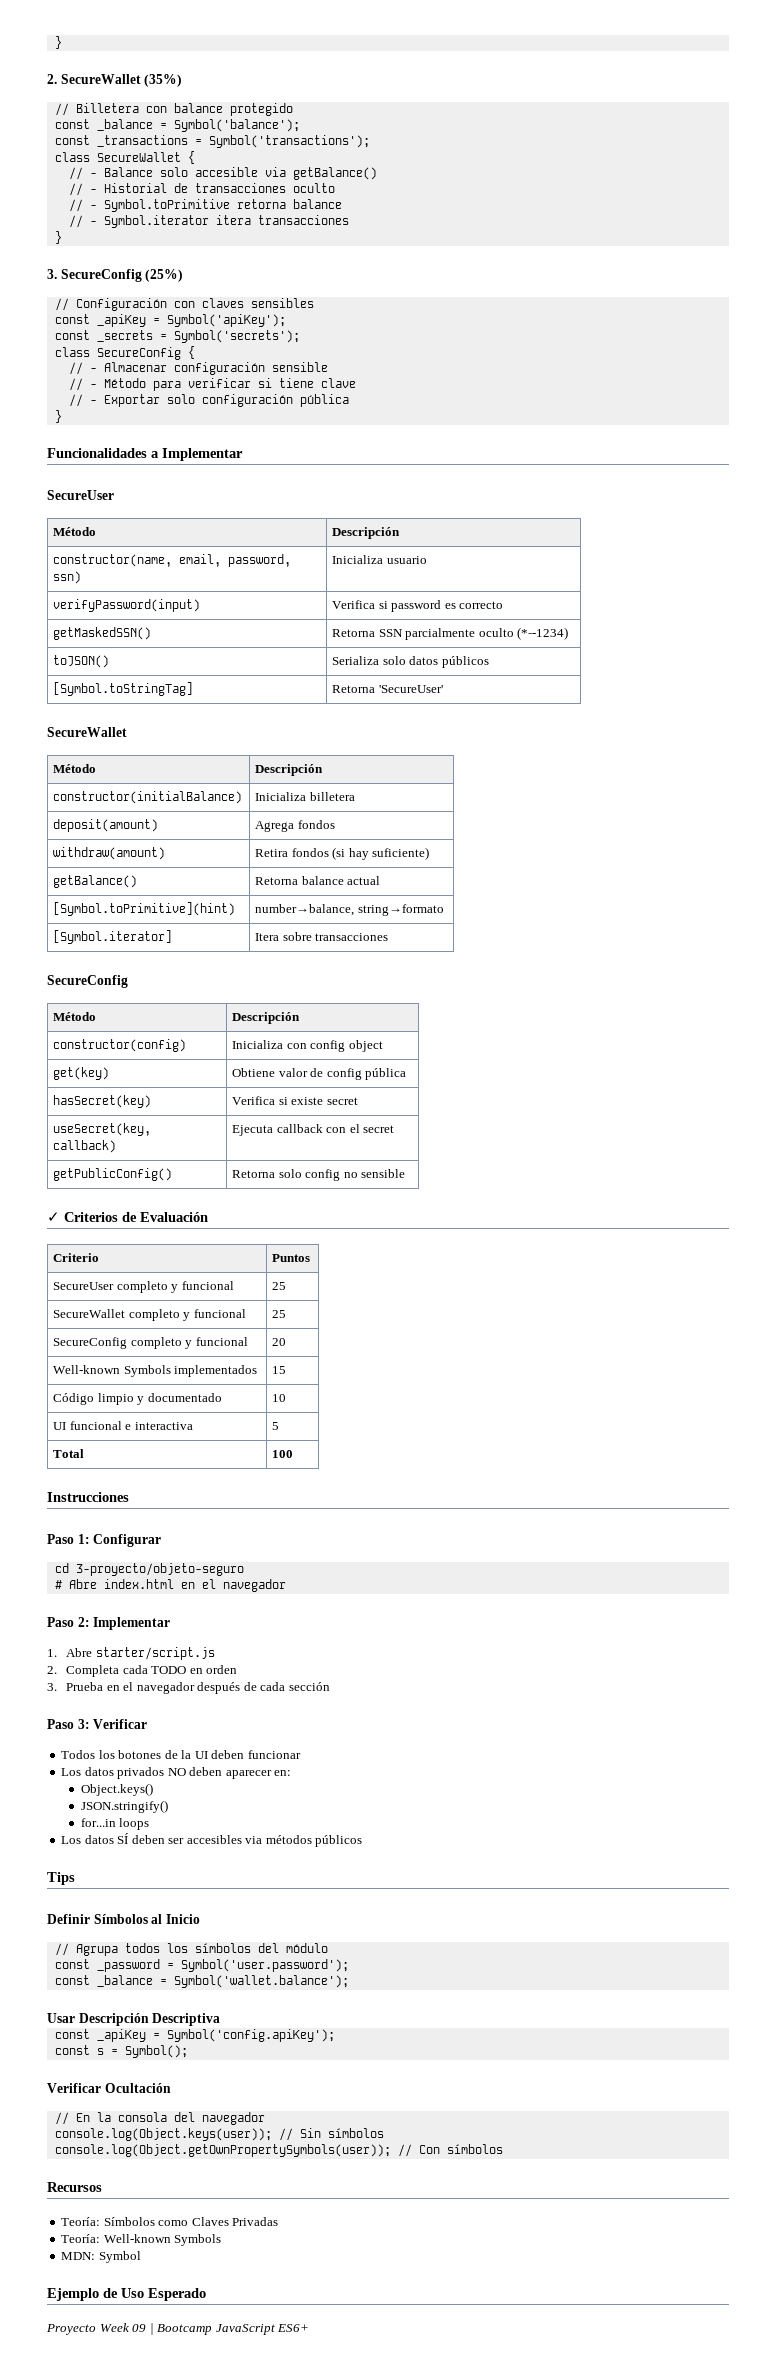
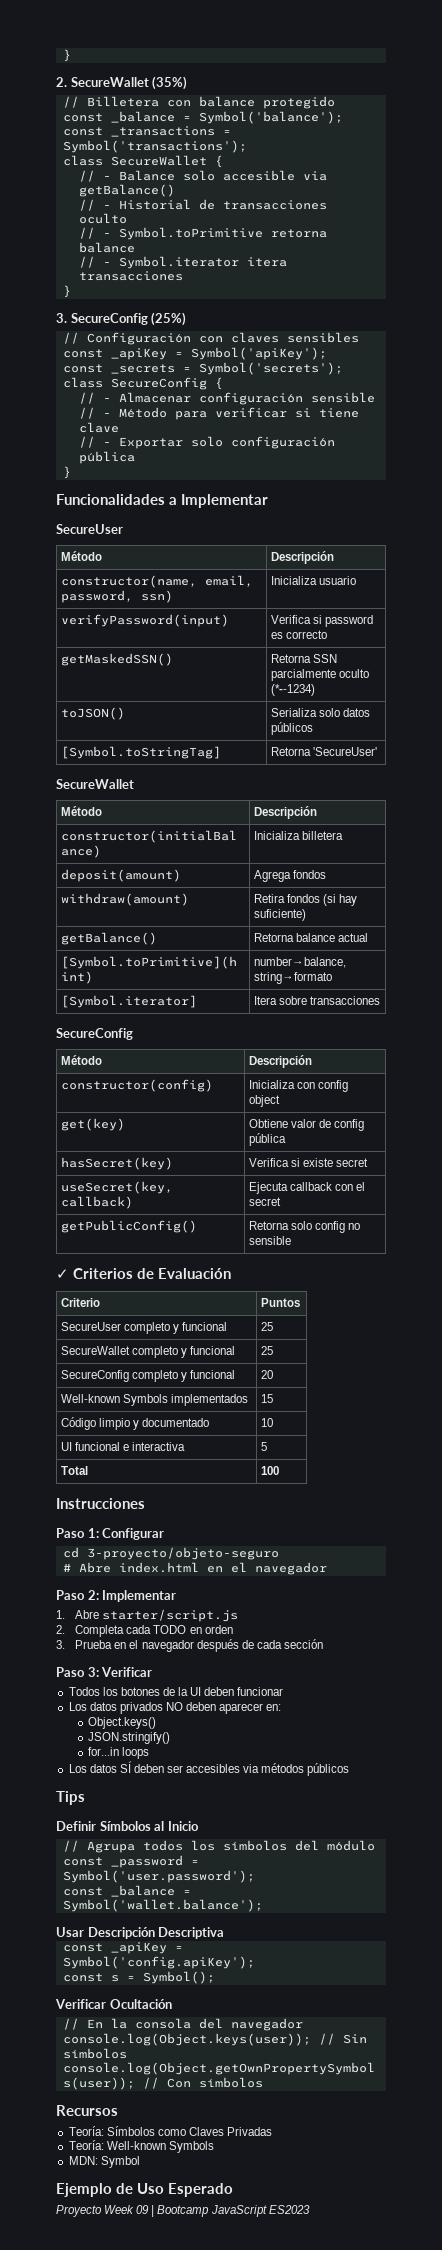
[277,2324,310,2332] ES6+ -> [268,2205,310,2214] ES2023

